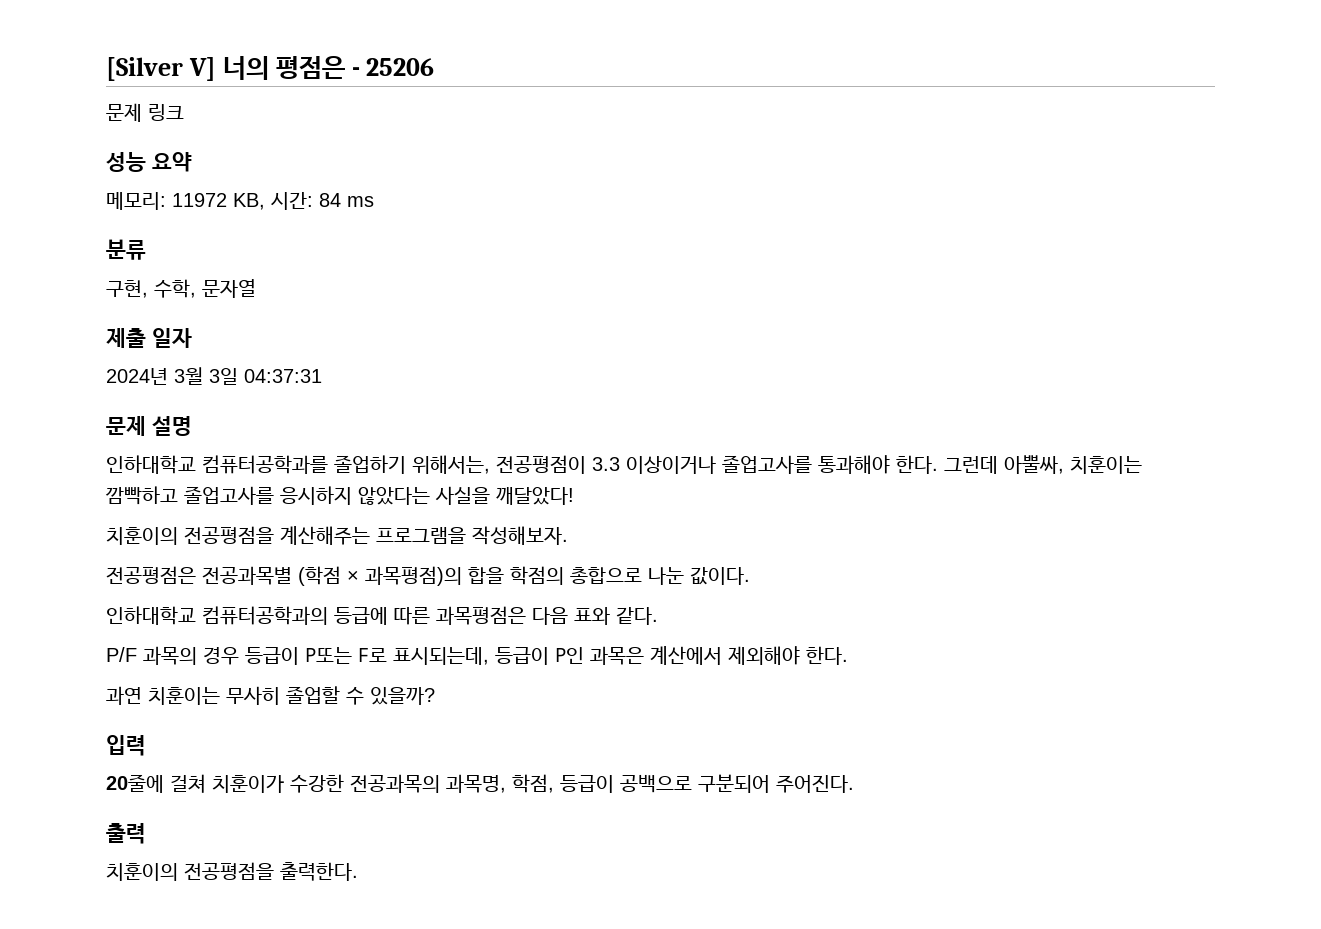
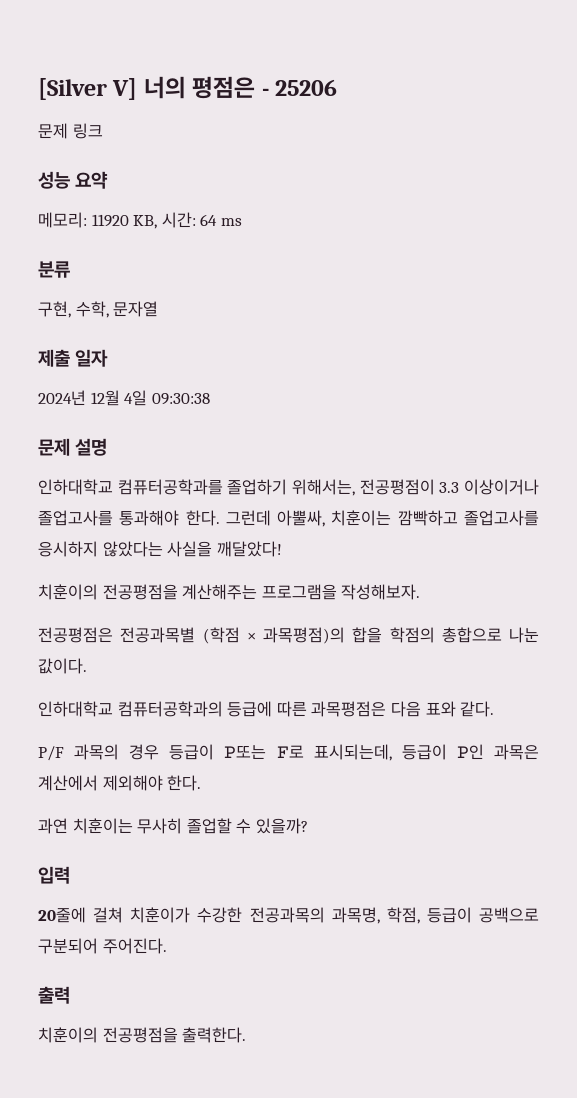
[172,193,227,207] 11972 -> [91,214,129,227] 11920
[319,193,341,207] 84 -> [200,214,218,226] 64
[174,367,322,385] 3월 3일 04:37:31 -> [90,390,210,406] 12월 4일 09:30:38

